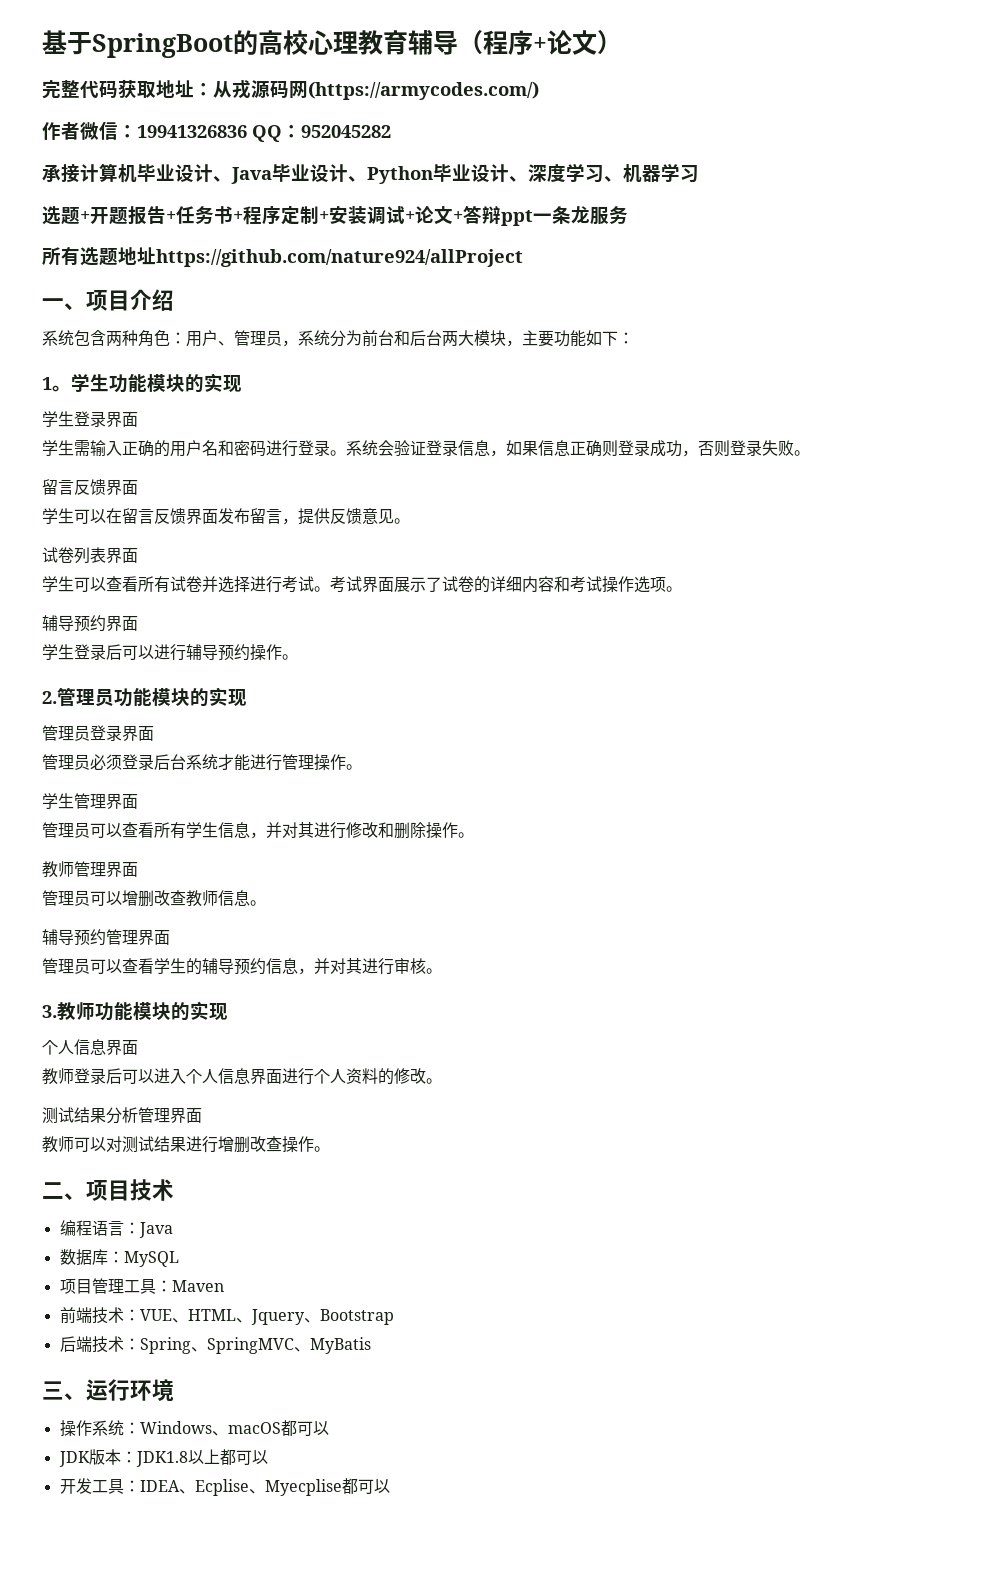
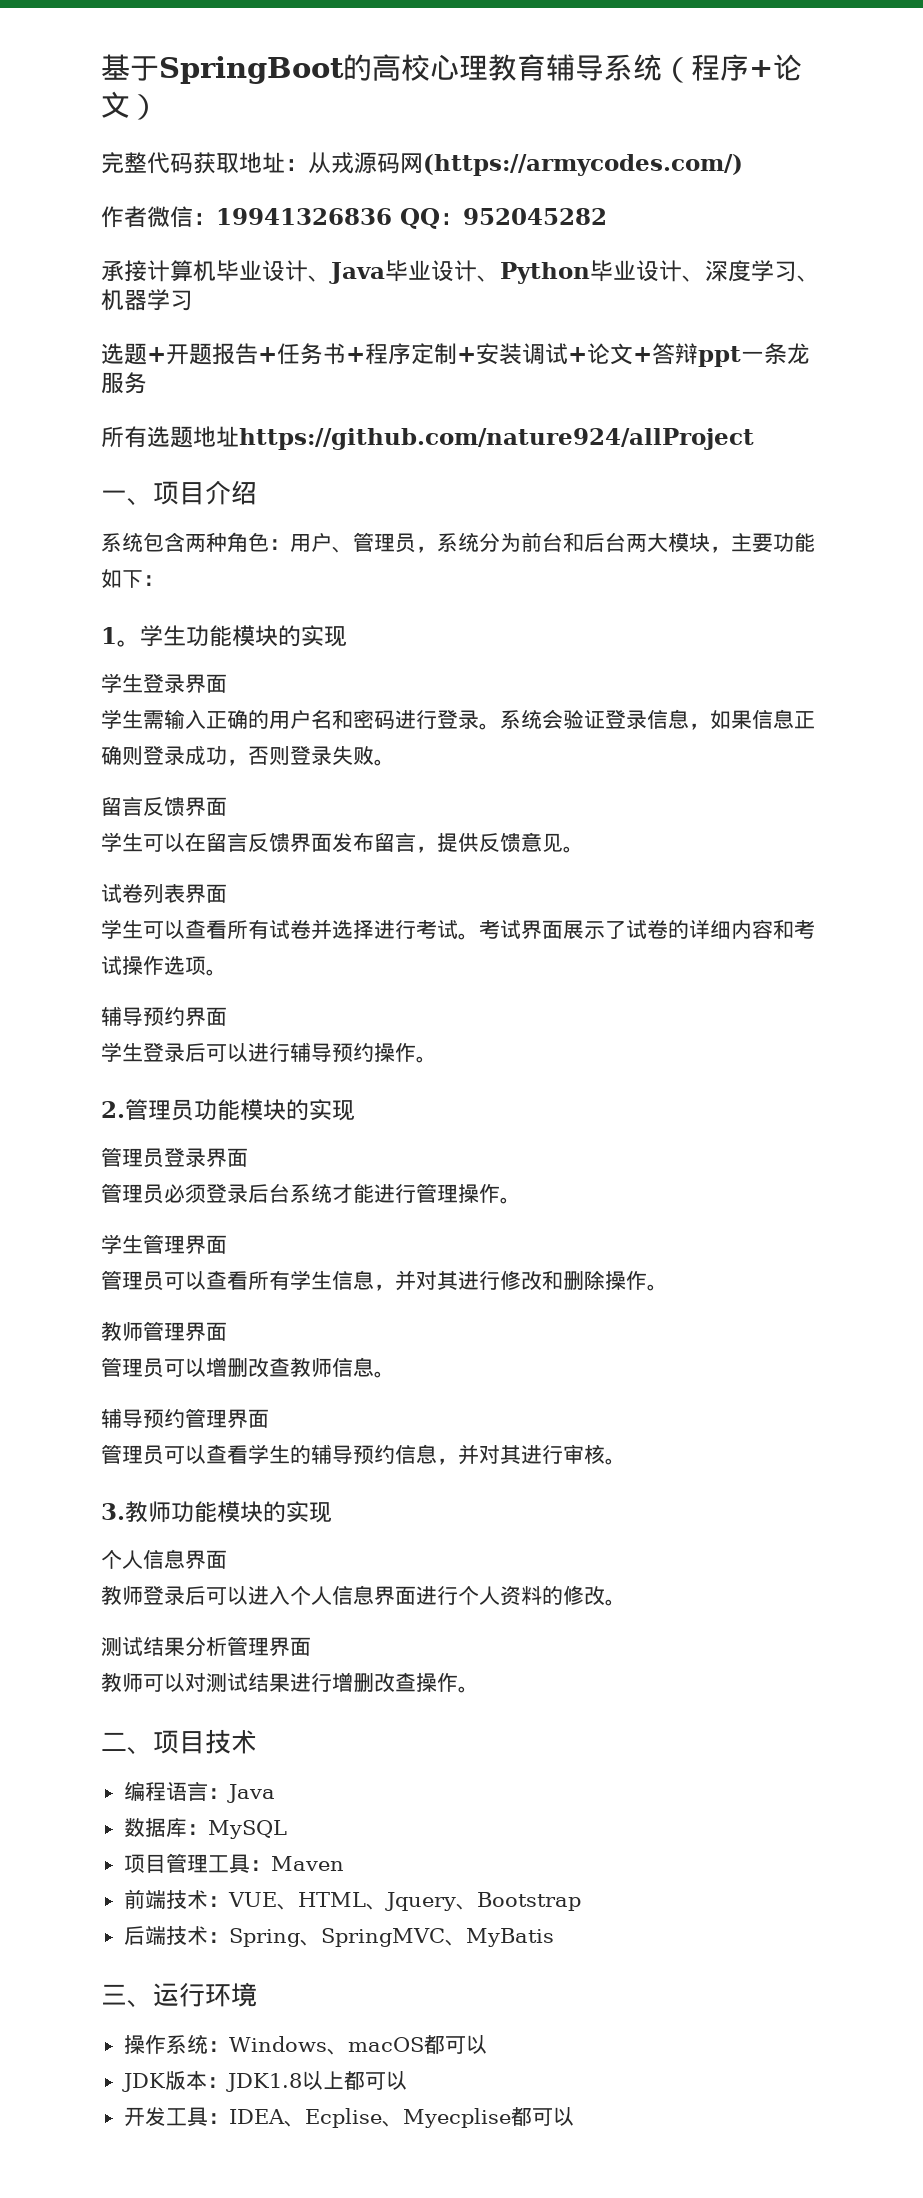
(458, 43) none -> [604,54,662,81] 系统

